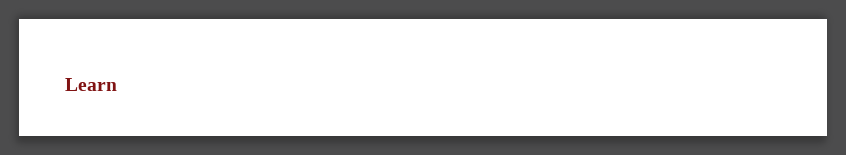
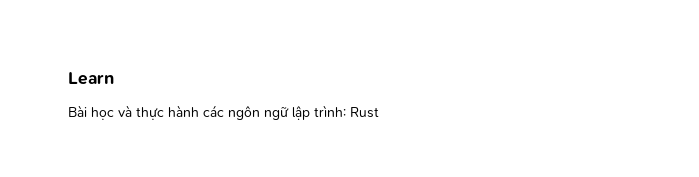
(117, 84) none -> [68,105,379,120] // Bài học và thực hành các ngôn ngữ lập trình: Rust

